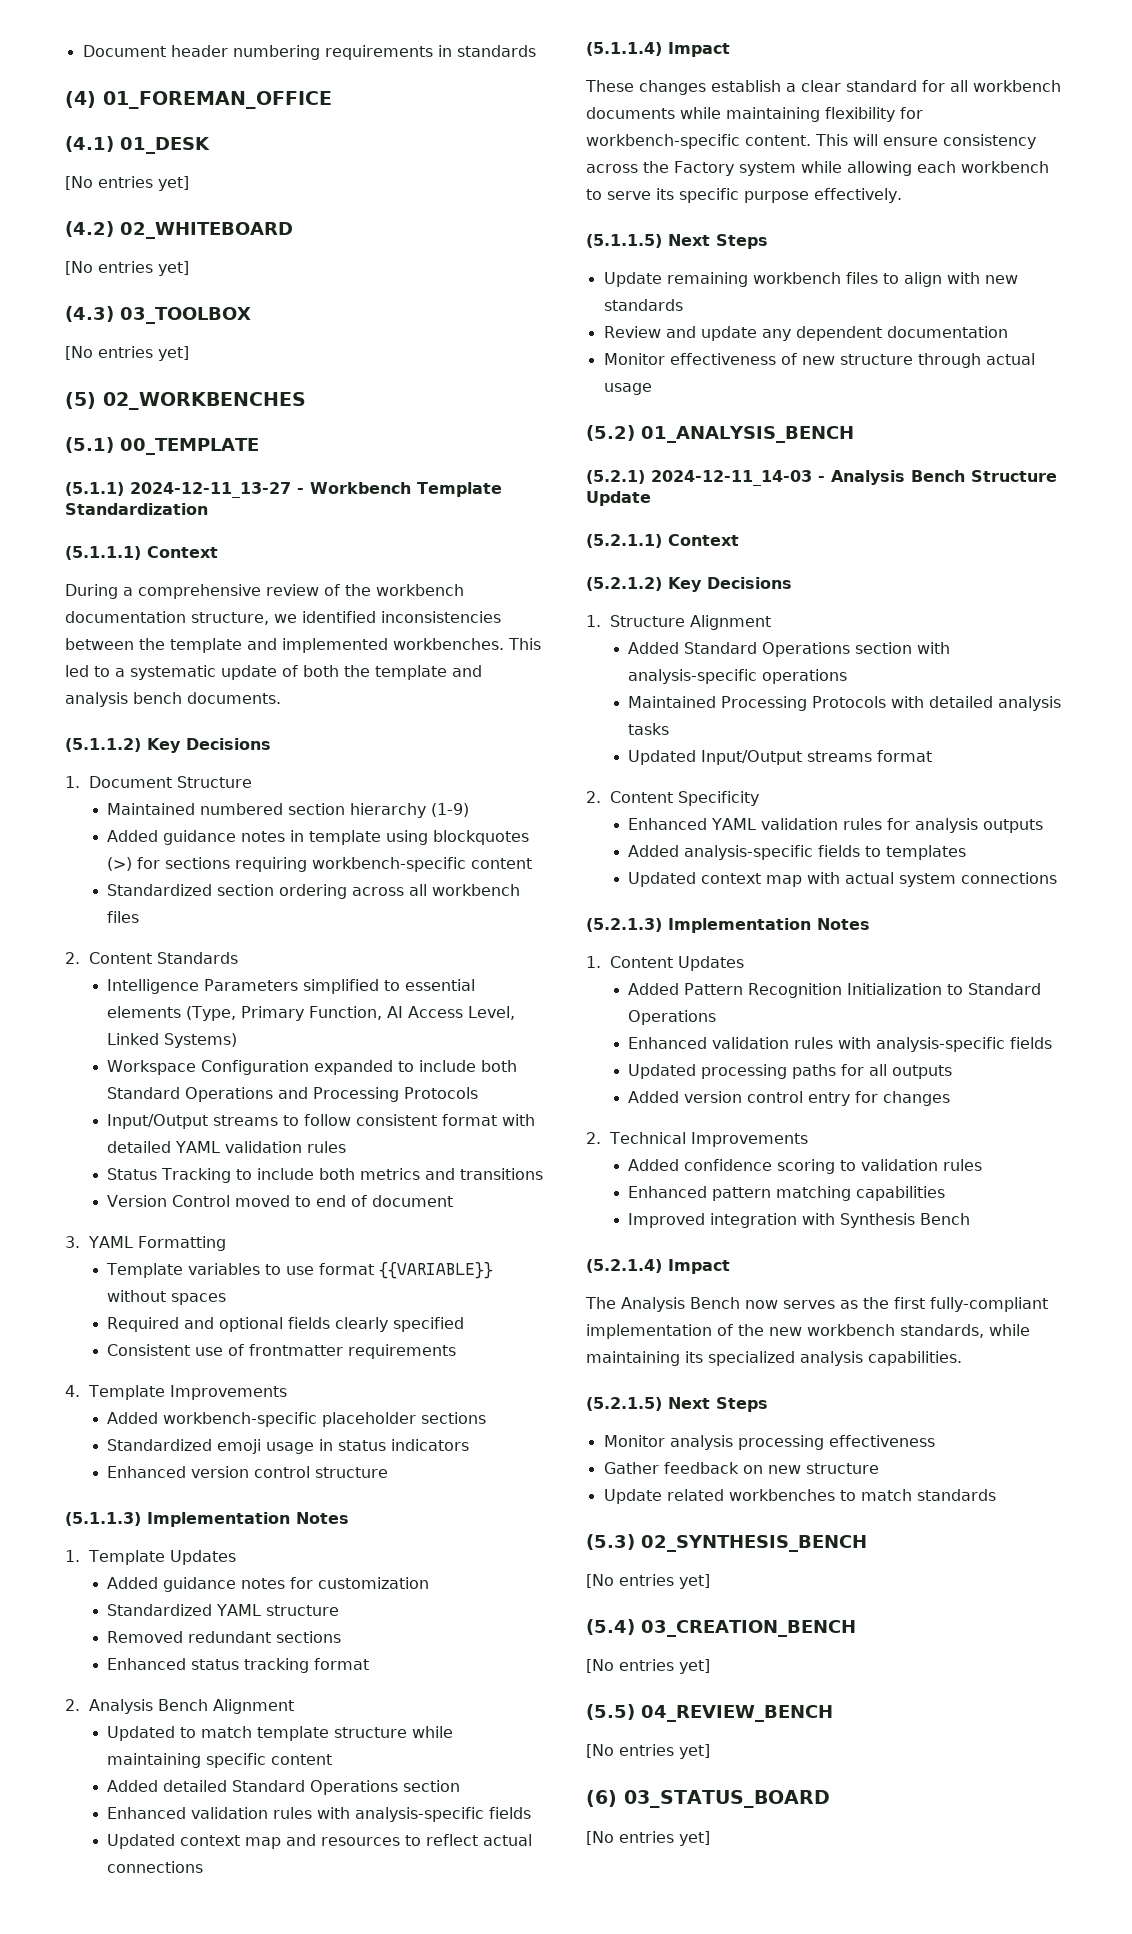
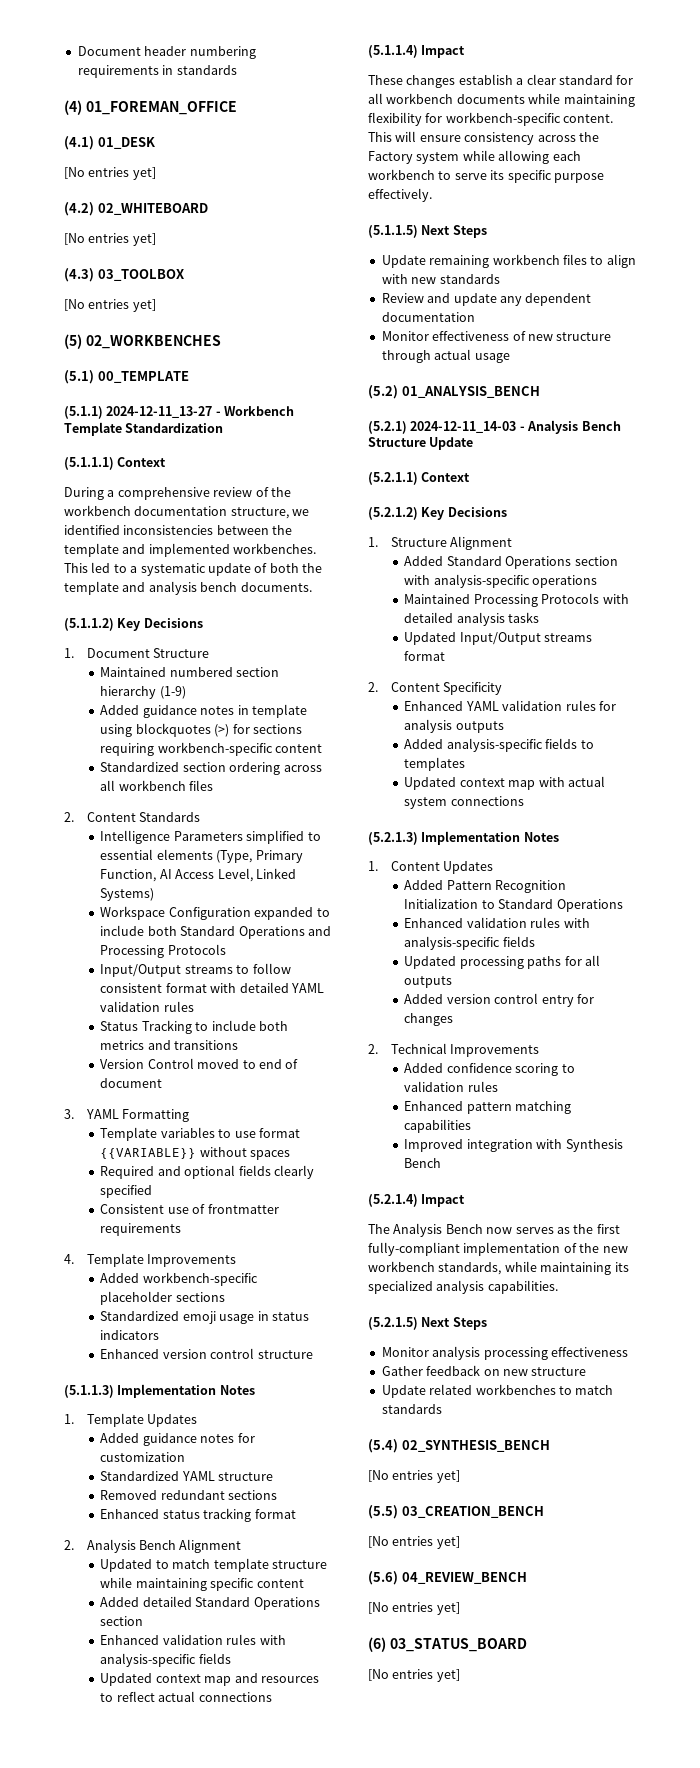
[586,1534,635,1550] (5.3) -> [368,1439,398,1453] (5.4)
[586,1619,635,1635] (5.4) -> [368,1505,398,1519] (5.5)
[586,1704,635,1720] (5.5) -> [368,1571,398,1585] (5.6)

